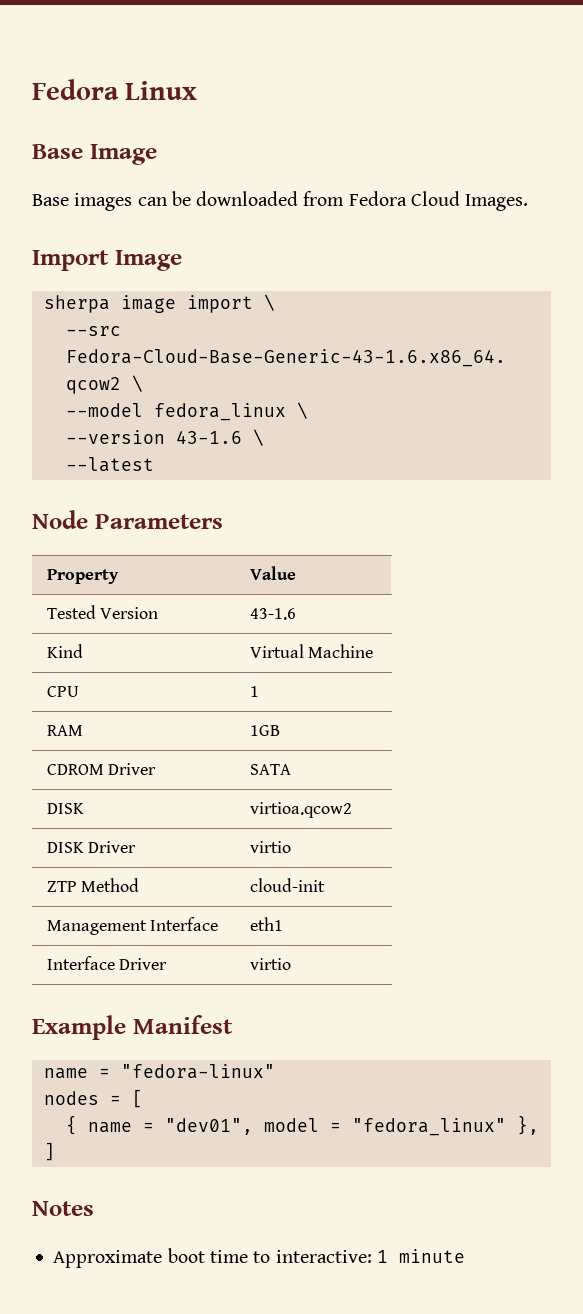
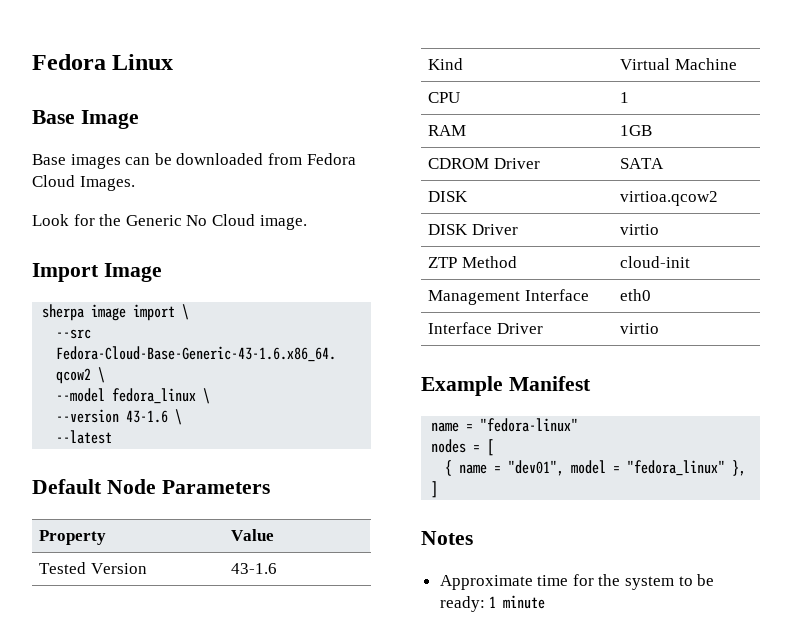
(529, 202) none -> [32,214,307,230] // Look for the Generic No Cloud image.
(154, 464) none -> [32,479,102,494] Default
[249,917,283,931] eth1 -> [620,289,652,301] eth0
[167,1248,372,1263] boot time to interactive: -> [537,574,715,590] [439,596,485,612] time for the system to be ready:

